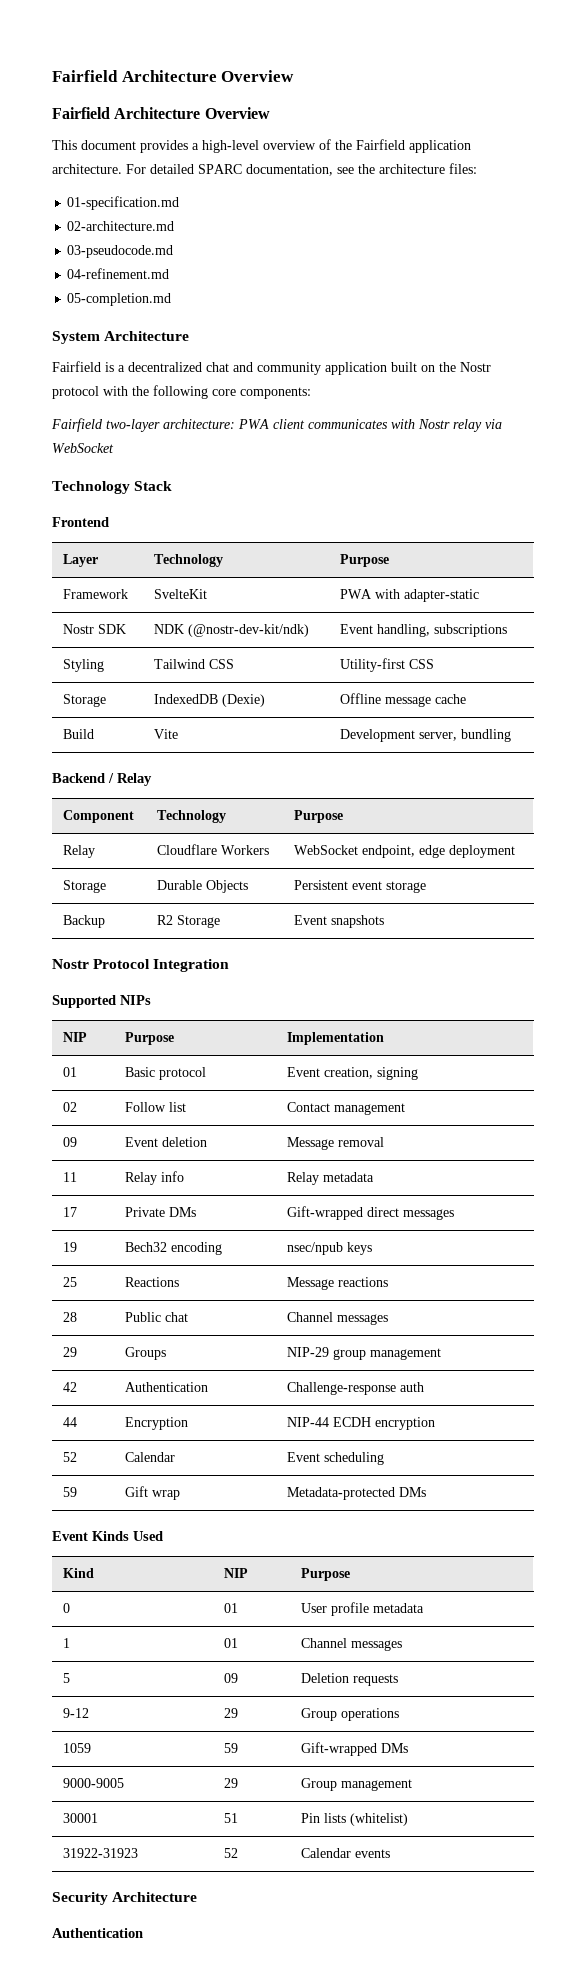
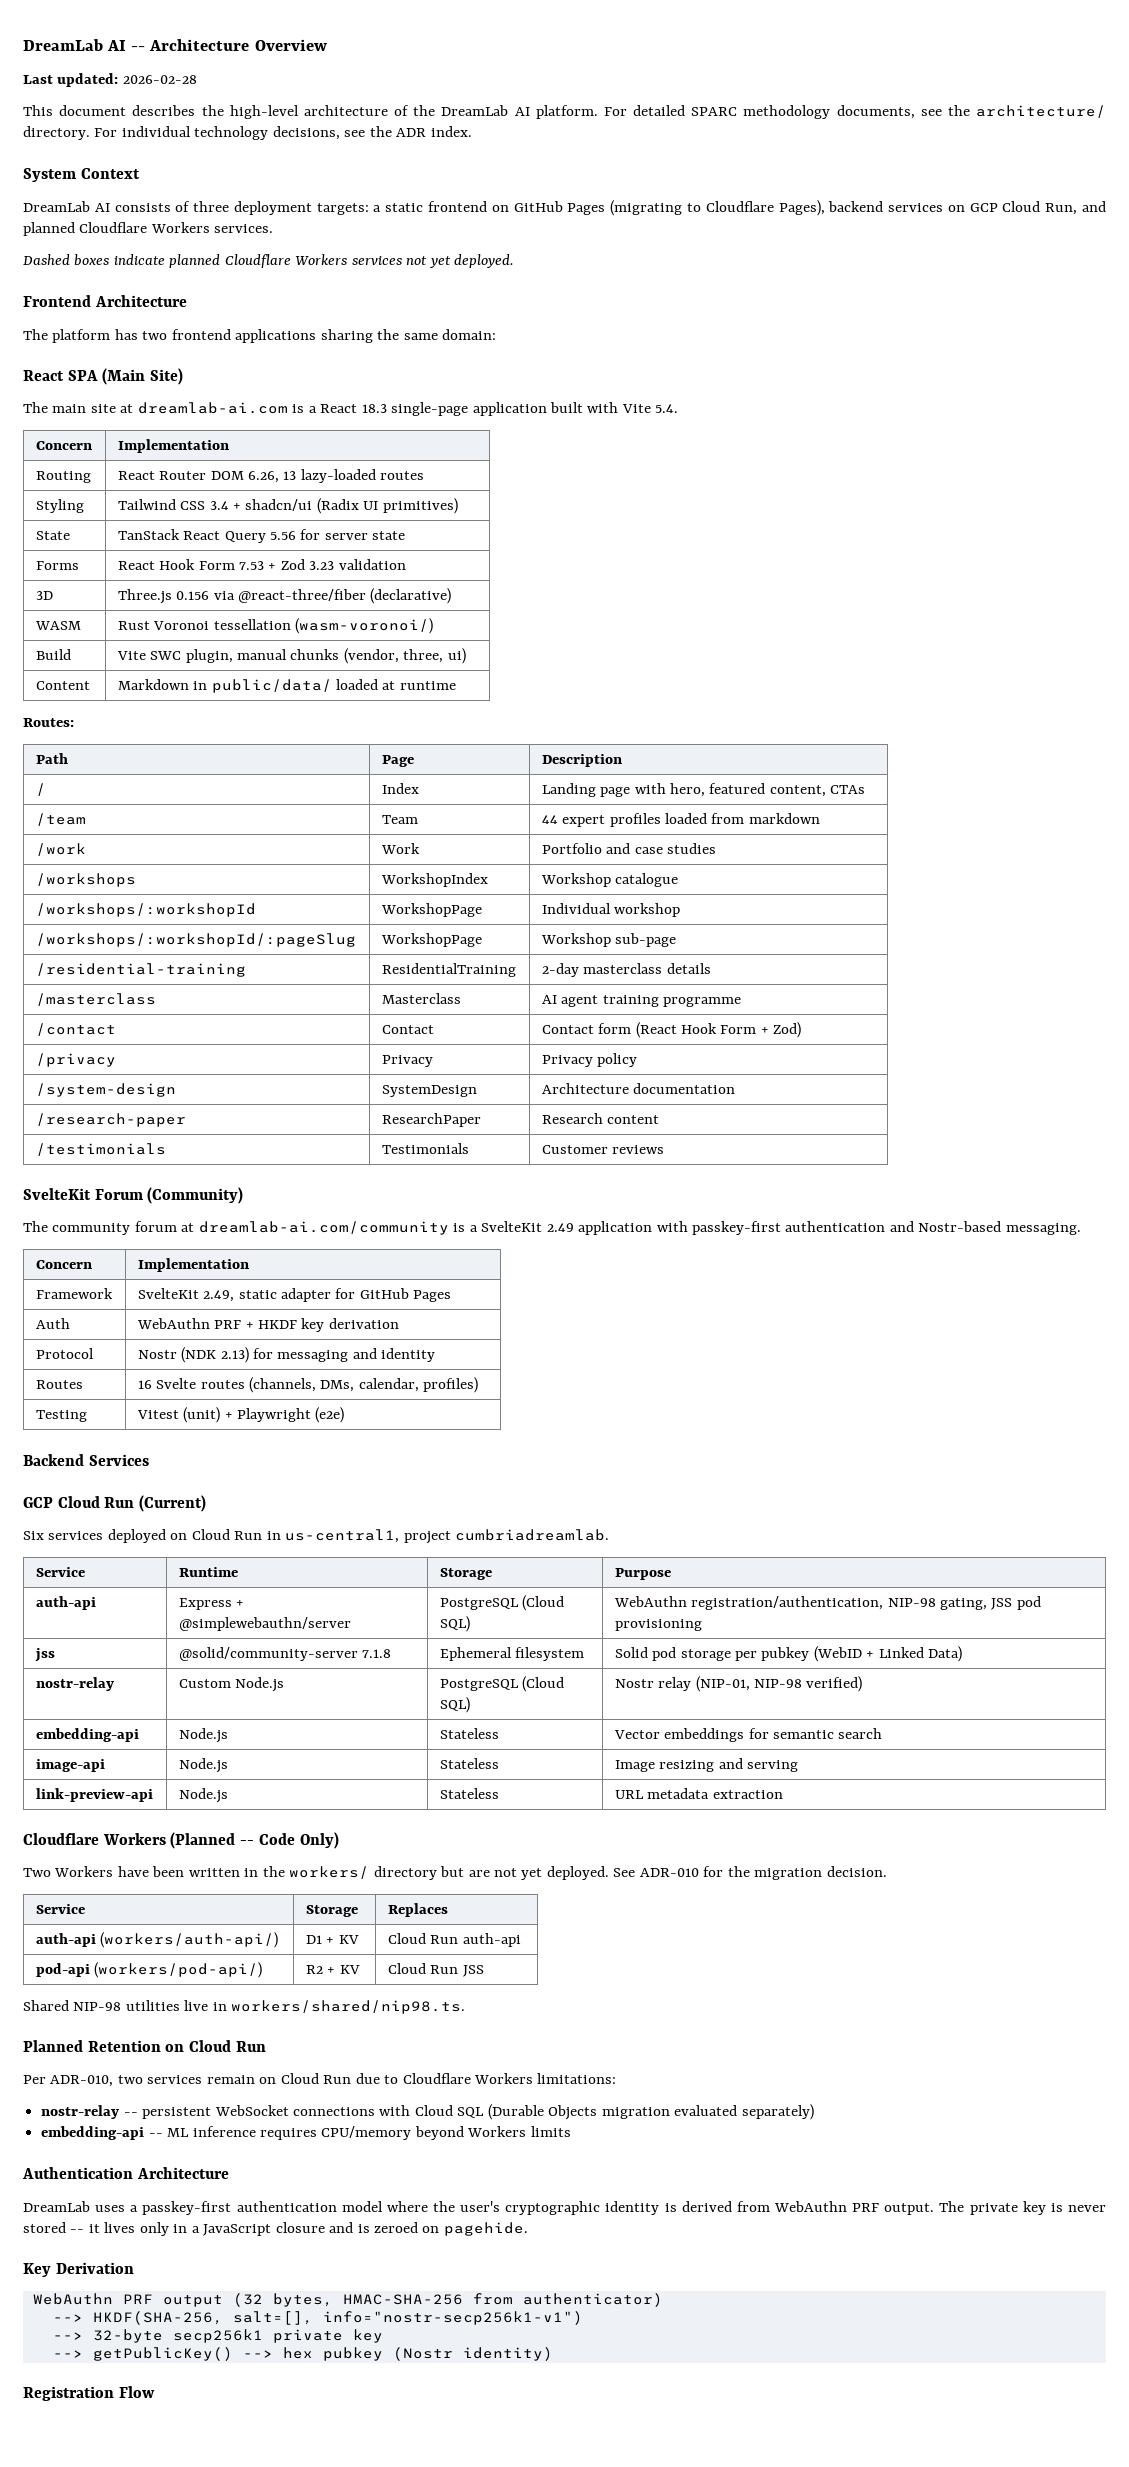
[52,70,295,82] [52,107,270,119] Fairfield Architecture Overview // Fairfield Architecture Overview -> [23,39,327,51] [23,73,197,87] DreamLab AI -- Architecture Overview // Last updated: 2026-02-28
[140,139,471,153] [52,163,477,176] [67,196,180,210] [67,221,175,231] [67,245,174,258] [67,268,170,279] [67,293,172,306] [52,331,190,344] [52,361,491,375] [52,385,311,399] [51,418,502,432] [52,443,114,453] [52,481,173,494] [52,517,109,527] [62,554,98,567] [153,554,223,567] [339,554,389,567] [62,589,128,599] [153,589,207,599] [339,589,479,602] [62,624,126,634] [153,624,309,637] [339,624,507,637] [62,659,104,672] [153,659,234,669] [339,658,434,672] [62,694,106,707] [153,694,265,707] [339,693,466,707] [62,729,94,739] [153,729,178,739] [339,729,511,742] [52,773,152,786] [62,810,134,823] [156,810,226,823] [293,810,343,823] [62,845,95,858] [156,844,269,855] [293,845,515,858] [62,880,106,893] [156,880,248,893] [293,880,426,893] [62,915,105,928] [156,915,220,928] [293,915,384,928] [52,959,230,972] [52,995,151,1008] [62,1032,87,1042] [124,1032,174,1045] [286,1032,384,1045] [62,1067,77,1077] [124,1067,206,1080] [286,1067,418,1080] [62,1102,77,1112] [124,1102,186,1112] [286,1102,405,1115] [62,1137,77,1147] [124,1137,207,1147] [286,1137,384,1150] [62,1172,77,1182] [124,1171,184,1185] [286,1172,374,1185] [62,1207,77,1217] [124,1207,196,1217] [286,1206,454,1220] [62,1242,77,1252] [124,1242,222,1255] [286,1242,372,1255] [62,1277,77,1287] [124,1277,179,1287] [286,1277,388,1290] [62,1312,77,1322] [124,1312,188,1322] [286,1312,388,1325] [62,1347,77,1357] [124,1347,166,1360] [286,1347,441,1360] [62,1382,77,1392] [124,1382,208,1392] [286,1382,424,1395] [62,1417,77,1427] [124,1417,188,1430] [286,1417,435,1430] [62,1452,77,1462] [124,1452,175,1462] [286,1452,384,1465] [62,1487,77,1497] [124,1486,180,1500] [286,1487,426,1500] [52,1531,163,1541] [62,1568,94,1578] [223,1568,248,1578] [300,1568,350,1581] [62,1603,70,1613] [223,1603,238,1613] [300,1602,424,1616] [62,1638,70,1648] [223,1638,238,1648] [300,1638,402,1651] [62,1673,70,1683] [223,1673,238,1683] [300,1673,398,1686] [62,1708,89,1718] [223,1708,238,1718] [300,1708,399,1721] [62,1743,91,1753] [223,1743,238,1753] [300,1742,408,1756] [62,1778,124,1788] [223,1778,238,1788] [300,1778,412,1791] [62,1813,98,1823] [223,1813,238,1823] [300,1813,408,1826] [62,1848,138,1858] [223,1848,238,1858] [300,1848,390,1858] [52,1892,198,1905] [52,1928,143,1938] provides a high-level overview of the Fairfield application architecture. For detailed SPARC documentation, see the architecture files: // 01-specification.md // 02-architecture.md // 03-pseudocode.md // 04-refinement.md // 05-completion.md // System Architecture // Fairfield is a decentralized chat and community application built on the Nostr protocol with the following core components: // Fairfield two-layer architecture: PWA client communicates with Nostr relay via WebSocket // Technology Stack // Frontend // Layer | Technology | Purpose // Framework | SvelteKit | PWA with adapter-static // Nostr SDK | NDK (@nostr-dev-kit/ndk) | Event handling, subscriptions // Styling | Tailwind CSS | Utility-first CSS // Storage | IndexedDB (Dexie) | Offline message cache // Build | Vite | Development server, bundling // Backend / Relay // Component | Technology | Purpose // Relay | Cloudflare Workers | WebSocket endpoint, edge deployment // Storage | Durable Objects | Persistent event storage // Backup | R2 Storage | Event snapshots // Nostr Protocol Integration // Supported NIPs // NIP | Purpose | Implementation // 01 | Basic protocol | Event creation, signing // 02 | Follow list | Contact management // 09 | Event deletion | Message removal // 11 | Relay info | Relay metadata // 17 | Private DMs | Gift-wrapped direct messages // 19 | Bech32 encoding | nsec/npub keys // 25 | Reactions | Message reactions // 28 | Public chat | Channel messages // 29 | Groups | NIP-29 group management // 42 | Authentication | Challenge-response auth // 44 | Encryption | NIP-44 ECDH encryption // 52 | Calendar | Event scheduling // 59 | Gift wrap | Metadata-protected DMs // Event Kinds Used // Kind | NIP | Purpose // 0 | 01 | User profile metadata // 1 | 01 | Channel messages // 5 | 09 | Deletion requests // 9-12 | 29 | Group operations // 1059 | 59 | Gift-wrapped DMs // 9000-9005 | 29 | Group management // 30001 | 51 | Pin lists (whitelist) // 31922-31923 | 52 | Calendar events // Security Architecture // Authentication -> [132,105,1106,119] [23,126,472,140] [23,168,140,182] [23,200,1106,216] [23,222,274,236] [23,254,515,268] [23,295,187,307] [23,329,497,343] [23,368,184,385] [23,402,679,416] [35,441,92,450] [117,439,229,453] [35,471,91,483] [117,469,425,483] [35,499,84,513] [117,498,458,514] [35,531,70,540] [117,529,406,543] [35,561,79,570] [117,559,406,570] [35,591,53,600] [117,588,452,604] [34,621,81,630] [117,618,434,634] [35,649,71,660] [116,648,466,664] [35,681,90,690] [117,679,456,693] [23,718,74,727] [35,753,68,764] [381,755,414,767] [541,754,622,767] [35,783,46,796] [381,783,419,794] [541,783,866,797] [35,813,86,826] [381,815,418,824] [541,813,820,827] [35,843,86,856] [380,843,420,854] [541,843,717,854] [35,873,136,887] [380,873,488,887] [540,873,679,887] [35,903,256,917] [380,903,482,917] [541,903,681,917] [35,933,356,947] [380,933,482,947] [540,933,677,947] [35,963,246,977] [381,963,516,977] [541,963,711,977] [35,993,156,1006] [381,993,461,1004] [541,995,742,1007] [35,1023,116,1036] [381,1025,434,1034] [541,1022,802,1038] [35,1053,116,1067] [381,1055,433,1067] [541,1053,638,1067] [35,1083,176,1097] [381,1085,477,1097] [541,1083,736,1094] [35,1113,186,1127] [381,1113,481,1127] [541,1113,660,1124] [35,1143,166,1156] [381,1143,469,1154] [541,1145,665,1154] [23,1187,244,1204] [23,1221,1081,1235] [35,1260,92,1269] [137,1258,249,1272] [35,1288,113,1299] [137,1288,452,1302] [35,1318,70,1329] [136,1318,399,1332] [35,1348,94,1359] [137,1347,436,1363] [35,1380,83,1389] [137,1377,479,1393] [35,1410,87,1422] [136,1407,345,1423] [23,1454,149,1466] [23,1495,207,1512] [23,1529,610,1544] [35,1567,85,1577] [178,1567,238,1577] [439,1568,492,1580] [614,1568,671,1580] [35,1596,96,1610] [178,1598,245,1610] [178,1617,351,1631] [439,1595,565,1611] [439,1616,470,1632] [613,1596,1041,1610] [614,1619,702,1631] [34,1648,55,1662] [178,1647,392,1661] [439,1647,585,1661] [614,1646,963,1662] [35,1677,114,1691] [178,1677,285,1692] [439,1676,565,1692] [439,1697,470,1713] [614,1676,863,1692] [35,1728,139,1742] [178,1728,228,1743] [439,1728,499,1739] [613,1728,883,1742] [35,1759,105,1772] [178,1758,228,1773] [439,1758,499,1769] [614,1758,799,1772] [35,1788,153,1802] [178,1788,228,1803] [439,1788,499,1799] [614,1788,783,1799] [23,1832,339,1849] [23,1866,887,1880] [35,1904,85,1914] [305,1905,358,1917] [387,1903,448,1917] [35,1932,279,1948] [305,1935,359,1944] [387,1933,521,1947] [35,1962,263,1978] [305,1965,360,1974] [387,1963,484,1977] [23,2000,466,2014] [23,2040,266,2052] [23,2073,617,2087] [41,2104,814,2120] [41,2126,571,2140] [22,2167,229,2179] [23,2201,1106,2215] [23,2222,528,2236] [23,2262,134,2277] [32,2293,663,2307] [52,2311,583,2325] [52,2329,383,2343] [52,2347,553,2361] [23,2386,155,2401] describes the high-level architecture of the DreamLab AI platform. For detailed SPARC methodology documents, see the architecture/ directory. For individual technology decisions, see the ADR index. // System Context // DreamLab AI consists of three deployment targets: a static frontend on GitHub Pages (migrating to Cloudflare Pages), backend services on GCP Cloud Run, and planned Cloudflare Workers services. // Dashed boxes indicate planned Cloudflare Workers services not yet deployed. // Frontend Architecture // The platform has two frontend applications sharing the same domain: // React SPA (Main Site) // The main site at dreamlab-ai.com is a React 18.3 single-page application built with Vite 5.4. // Concern | Implementation // Routing | React Router DOM 6.26, 13 lazy-loaded routes // Styling | Tailwind CSS 3.4 + shadcn/ui (Radix UI primitives) // State | TanStack React Query 5.56 for server state // Forms | React Hook Form 7.53 + Zod 3.23 validation // 3D | Three.js 0.156 via @react-three/fiber (declarative) // WASM | Rust Voronoi tessellation (wasm-voronoi/) // Build | Vite SWC plugin, manual chunks (vendor, three, ui) // Content | Markdown in public/data/ loaded at runtime // Routes: // Path | Page | Description // / | Index | Landing page with hero, featured content, CTAs // /team | Team | 44 expert profiles loaded from markdown // /work | Work | Portfolio and case studies // /workshops | WorkshopIndex | Workshop catalogue // /workshops/:workshopId | WorkshopPage | Individual workshop // /workshops/:workshopId/:pageSlug | WorkshopPage | Workshop sub-page // /residential-training | ResidentialTraining | 2-day masterclass details // /masterclass | Masterclass | AI agent training programme // /contact | Contact | Contact form (React Hook Form + Zod) // /privacy | Privacy | Privacy policy // /system-design | SystemDesign | Architecture documentation // /research-paper | ResearchPaper | Research content // /testimonials | Testimonials | Customer reviews // SvelteKit Forum (Community) // The community forum at dreamlab-ai.com/community is a SvelteKit 2.49 application with passkey-first authentication and Nostr-based messaging. // Concern | Implementation // Framework | SvelteKit 2.49, static adapter for GitHub Pages // Auth | WebAuthn PRF + HKDF key derivation // Protocol | Nostr (NDK 2.13) for messaging and identity // Routes | 16 Svelte routes (channels, DMs, calendar, profiles) // Testing | Vitest (unit) + Playwright (e2e) // Backend Services // GCP Cloud Run (Current) // Six services deployed on Cloud Run in us-central1, project cumbriadreamlab. // Service | Runtime | Storage | Purpose // auth-api | Express + @simplewebauthn/server | PostgreSQL (Cloud SQL) | WebAuthn registration/authentication, NIP-98 gating, JSS pod provisioning // jss | @solid/community-server 7.1.8 | Ephemeral filesystem | Solid pod storage per pubkey (WebID + Linked Data) // nostr-relay | Custom Node.js | PostgreSQL (Cloud SQL) | Nostr relay (NIP-01, NIP-98 verified) // embedding-api | Node.js | Stateless | Vector embeddings for semantic search // image-api | Node.js | Stateless | Image resizing and serving // link-preview-api | Node.js | Stateless | URL metadata extraction // Cloudflare Workers (Planned -- Code Only) // Two Workers have been written in the workers/ directory but are not yet deployed. See ADR-010 for the migration decision. // Service | Storage | Replaces // auth-api (workers/auth-api/) | D1 + KV | Cloud Run auth-api // pod-api (workers/pod-api/) | R2 + KV | Cloud Run JSS // Shared NIP-98 utilities live in workers/shared/nip98.ts. // Planned Retention on Cloud Run // Per ADR-010, two services remain on Cloud Run due to Cloudflare Workers limitations: // nostr-relay -- persistent WebSocket connections with Cloud SQL (Durable Objects migration evaluated separately) // embedding-api -- ML inference requires CPU/memory beyond Workers limits // Authentication Architecture // DreamLab uses a passkey-first authentication model where the user's cryptographic identity is derived from WebAuthn PRF output. The private key is never stored -- it lives only in a JavaScript closure and is zeroed on pagehide. // Key Derivation // WebAuthn PRF output (32 bytes, HMAC-SHA-256 from authenticator) // --> HKDF(SHA-256, salt=[], info="nostr-secp256k1-v1") // --> 32-byte secp256k1 private key // --> getPublicKey() --> hex pubkey (Nostr identity) // Registration Flow

